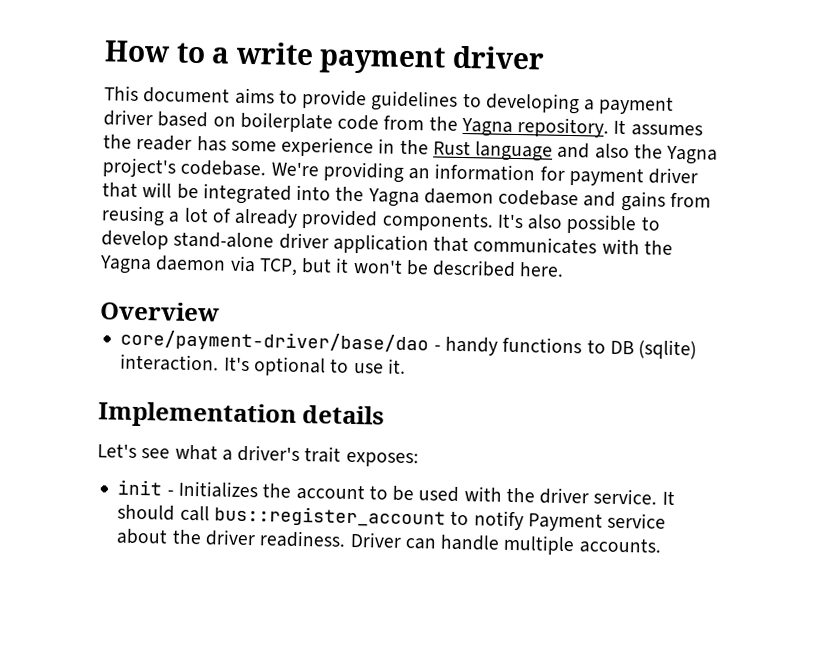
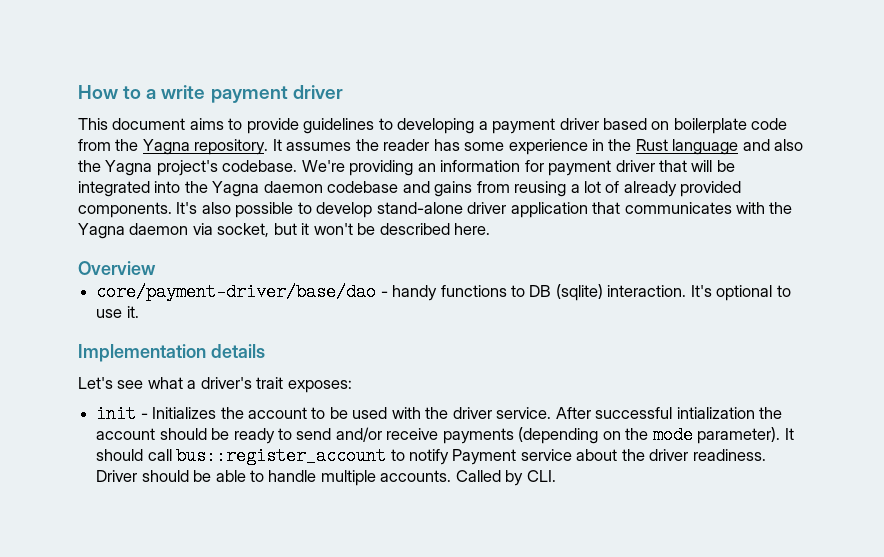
[258,258,298,276] TCP, -> [217,223,270,237] socket,
(658, 496) none -> [555,407,782,419] [96,426,781,444] After successful intialization the account should be ready to send and/or receive payments (depending on the mode parameter).
[404,534,662,556] can handle multiple accounts. -> [141,470,556,486] should be able to handle multiple accounts. Called by CLI.

